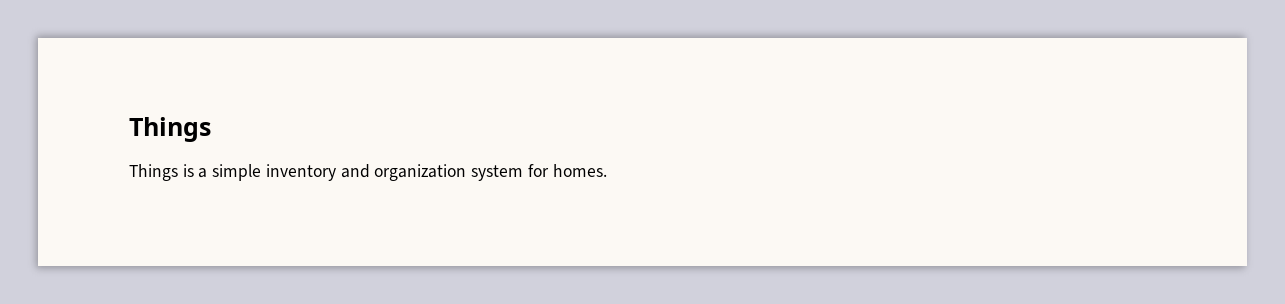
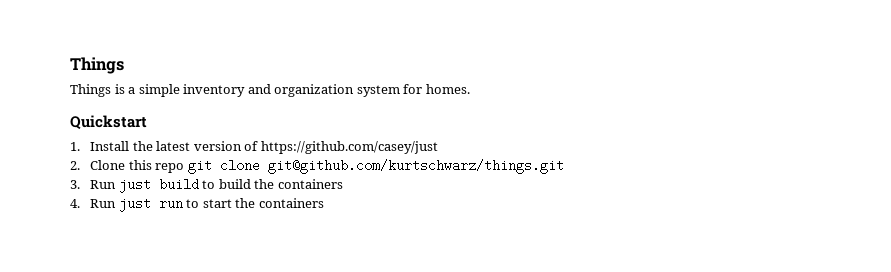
(607, 170) none -> [70,115,147,130] [70,141,438,154] [70,159,564,174] [70,178,343,193] [70,198,324,212] // Quickstart // 1. Install the latest version of https://github.com/casey/just // 2. Clone this repo git clone git@github.com/kurtschwarz/things.git // 3. Run just build to build the containers // 4. Run just run to start the containers

